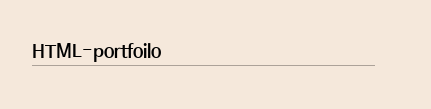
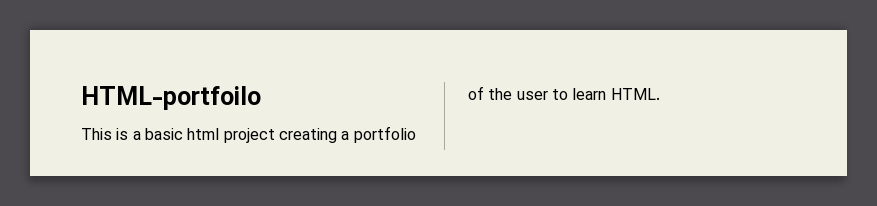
(161, 52) none -> [81,126,416,143] [468,86,660,100] // This is a basic html project creating a portfolio of the user to learn HTML.

